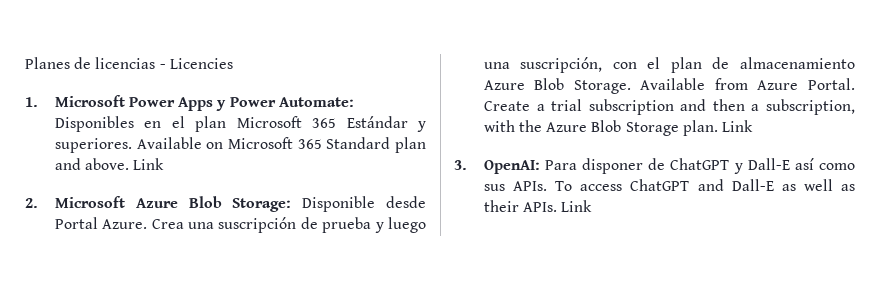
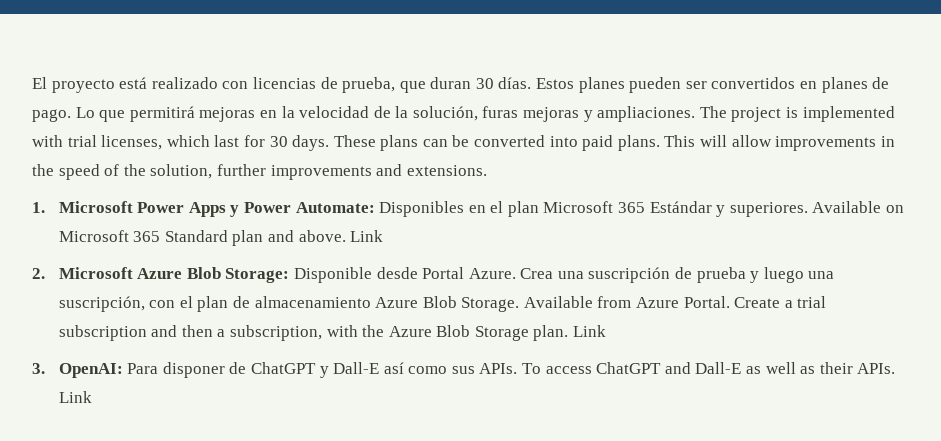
[25,57,233,69] Planes de licencias - Licencies -> [32,77,890,93] [32,106,895,122] [32,135,895,151] [32,164,487,180] El proyecto está realizado con licencias de prueba, que duran 30 días. Estos planes pueden ser convertidos en planes de pago. Lo que permitirá mejoras en la velocidad de la solución, furas mejoras y ampliaciones. The project is implemented with trial licenses, which last for 30 days. These plans can be converted into paid plans. This will allow improvements in the speed of the solution, further improvements and extensions.

